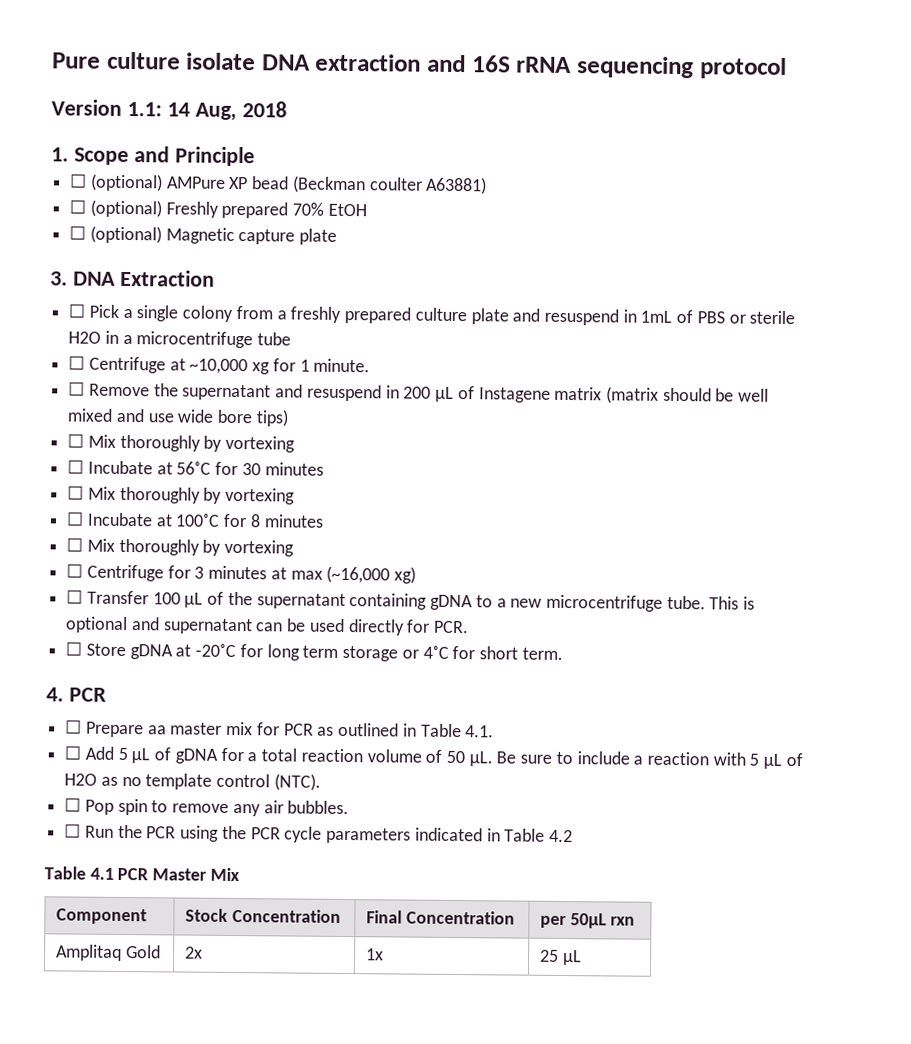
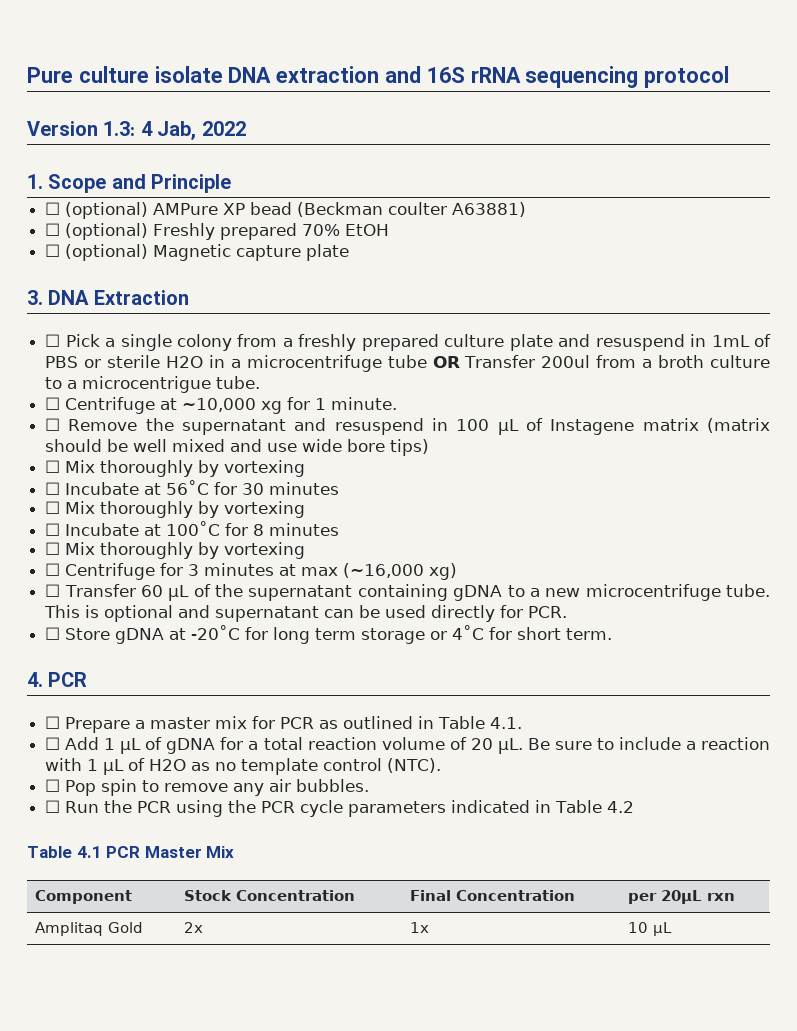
[126,101,287,121] 1.1: 14 Aug, 2018 -> [103,121,246,140] 1.3: 4 Jab, 2022
(292, 339) none -> [432,355,771,368] [45,376,261,393] OR Transfer 200ul from a broth culture to a microcentrigue tube.
[403,386,432,399] 200 -> [456,419,490,431] 100
[152,592,181,605] 100 -> [140,585,163,597] 60
[147,725,167,735] aa -> [135,720,146,729] a
[117,747,128,761] 5 -> [104,738,116,750] 1
[445,750,465,764] 50 -> [470,738,493,750] 20
[749,753,760,766] 5 -> [87,759,99,771] 1
[569,913,607,929] 50µL -> [660,890,702,904] 20µL
[539,949,559,962] 25 -> [627,922,648,933] 10

